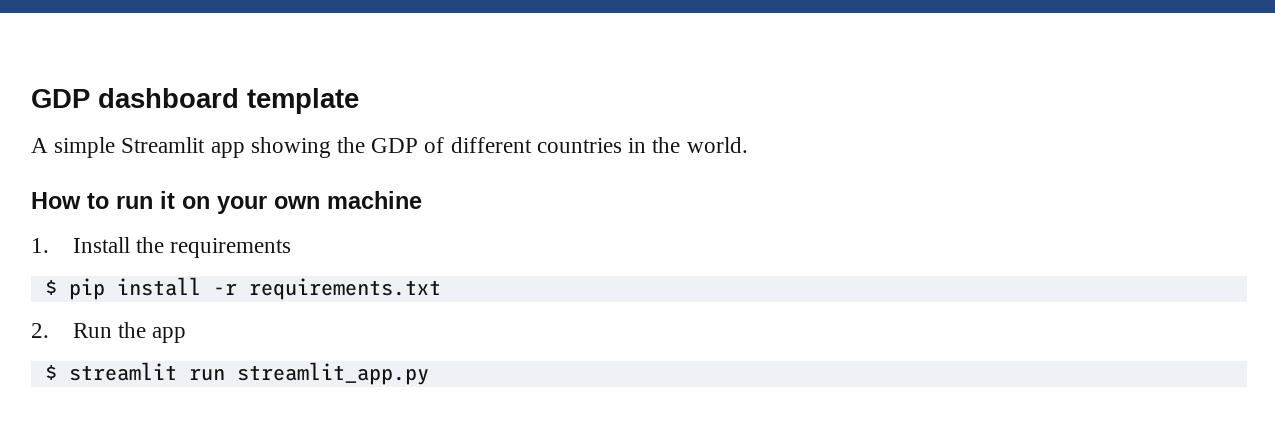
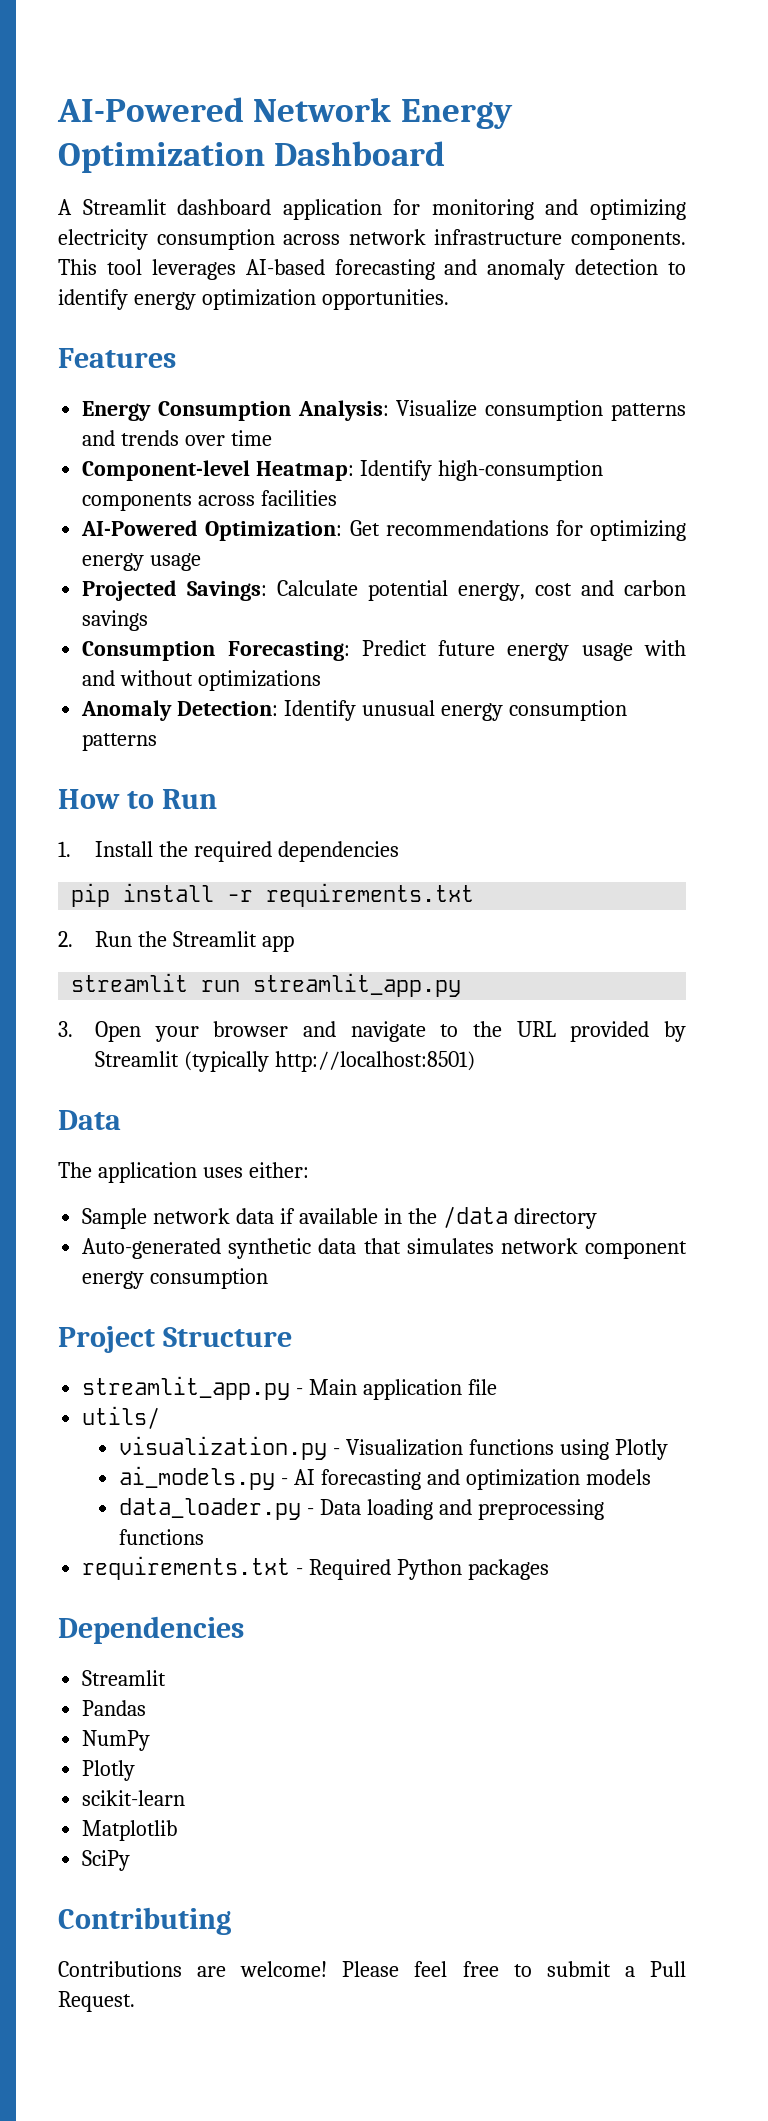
[31,88,359,114] [31,137,748,158] [31,191,422,214] GDP dashboard template // A simple Streamlit app showing the GDP of different countries in the world. // How to run it on your own machine -> [57,97,513,129] [58,141,446,173] [58,199,686,220] [58,229,686,250] [58,259,686,280] [58,289,449,310] [58,348,176,368] [82,400,686,421] [82,430,273,446] [82,460,604,481] [82,490,338,511] [81,520,686,541] [82,553,202,571] [82,580,686,601] [82,610,149,631] [82,640,686,661] [82,670,322,691] [81,700,627,721] [82,733,158,751] [58,789,217,809] AI-Powered Network Energy Optimization Dashboard // A Streamlit dashboard application for monitoring and optimizing electricity consumption across network infrastructure components. This tool leverages AI-based forecasting and anomaly detection to identify energy optimization opportunities. // Features // Energy Consumption Analysis: Visualize consumption patterns and trends over time // Component-level Heatmap: Identify high-consumption components across facilities // AI-Powered Optimization: Get recommendations for optimizing energy usage // Projected Savings: Calculate potential energy, cost and carbon savings // Consumption Forecasting: Predict future energy usage with and without optimizations // Anomaly Detection: Identify unusual energy consumption patterns // How to Run
[169,238,291,258] [44,279,57,295] requirements // $ -> [193,841,399,862] required dependencies //
(146, 330) none -> [172,931,257,947] Streamlit
[44,364,57,380] $ -> (294, 943) none
(429, 373) none -> [58,1021,686,1042] [95,1051,475,1072] [58,1110,121,1130] [58,1162,309,1183] [82,1206,597,1229] [82,1238,687,1259] [82,1268,269,1289] [58,1326,292,1353] [82,1376,497,1400] [82,1406,161,1429] [119,1436,668,1460] [119,1466,651,1490] [119,1498,604,1520] [119,1529,205,1545] [82,1556,549,1580] [58,1616,244,1644] [82,1670,167,1686] [82,1700,147,1716] [82,1730,151,1751] [82,1760,136,1781] [82,1790,186,1806] [82,1820,178,1841] [82,1850,131,1871] [58,1907,231,1935] [58,1961,686,1977] [58,1991,135,2012] // 3. Open your browser and navigate to the URL provided by Streamlit (typically http://localhost:8501) // Data // The application uses either: // Sample network data if available in the /data directory // Auto-generated synthetic data that simulates network component energy consumption // Project Structure // streamlit_app.py - Main application file // utils/ // visualization.py - Visualization functions using Plotly // ai_models.py - AI forecasting and optimization models // data_loader.py - Data loading and preprocessing functions // requirements.txt - Required Python packages // Dependencies // Streamlit // Pandas // NumPy // Plotly // scikit-learn // Matplotlib // SciPy // Contributing // Contributions are welcome! Please feel free to submit a Pull Request.

